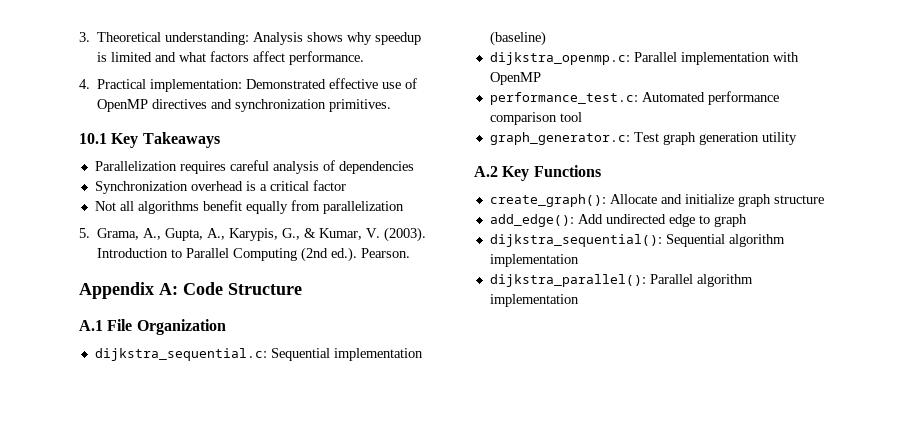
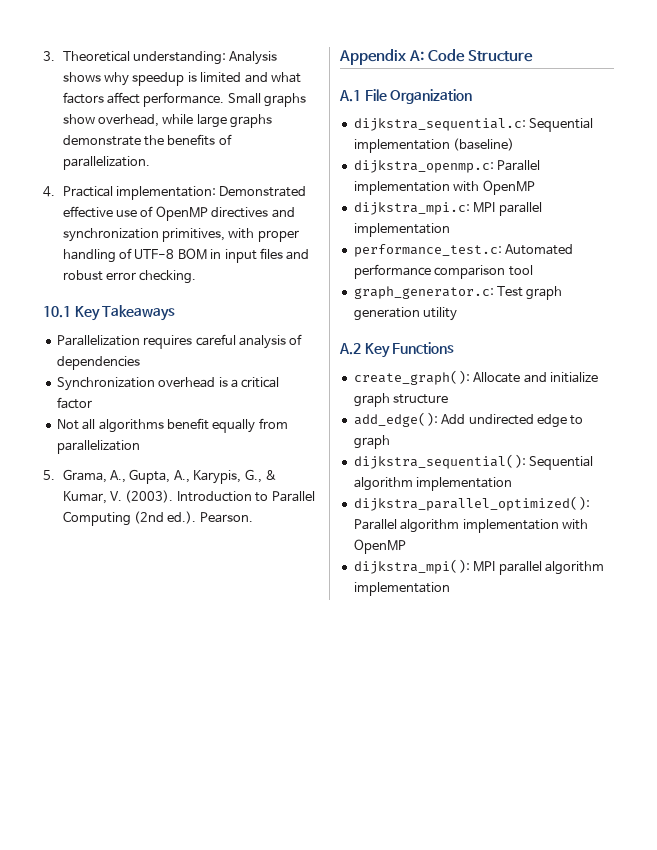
(365, 58) none -> [227,93,307,107] [62,114,273,128] [62,134,232,146] [62,156,150,170] Small graphs show overhead, while large graphs demonstrate the benefits of parallelization.
[329,99,392,112] primitives. -> [162,228,299,242] [62,248,310,263] [62,270,197,284] primitives, with proper handling of UTF-8 BOM in input files and robust error checking.
(541, 78) none -> [353,202,542,216] [353,223,450,237] // dijkstra_mpi.c: MPI parallel implementation
[489,274,646,287] dijkstra_parallel(): -> [353,496,590,511] dijkstra_parallel_optimized():
(579, 300) none -> [561,519,588,530] [353,539,406,554] [353,559,604,575] [353,582,450,596] with OpenMP // dijkstra_mpi(): MPI parallel algorithm implementation

